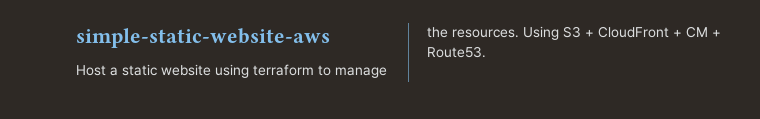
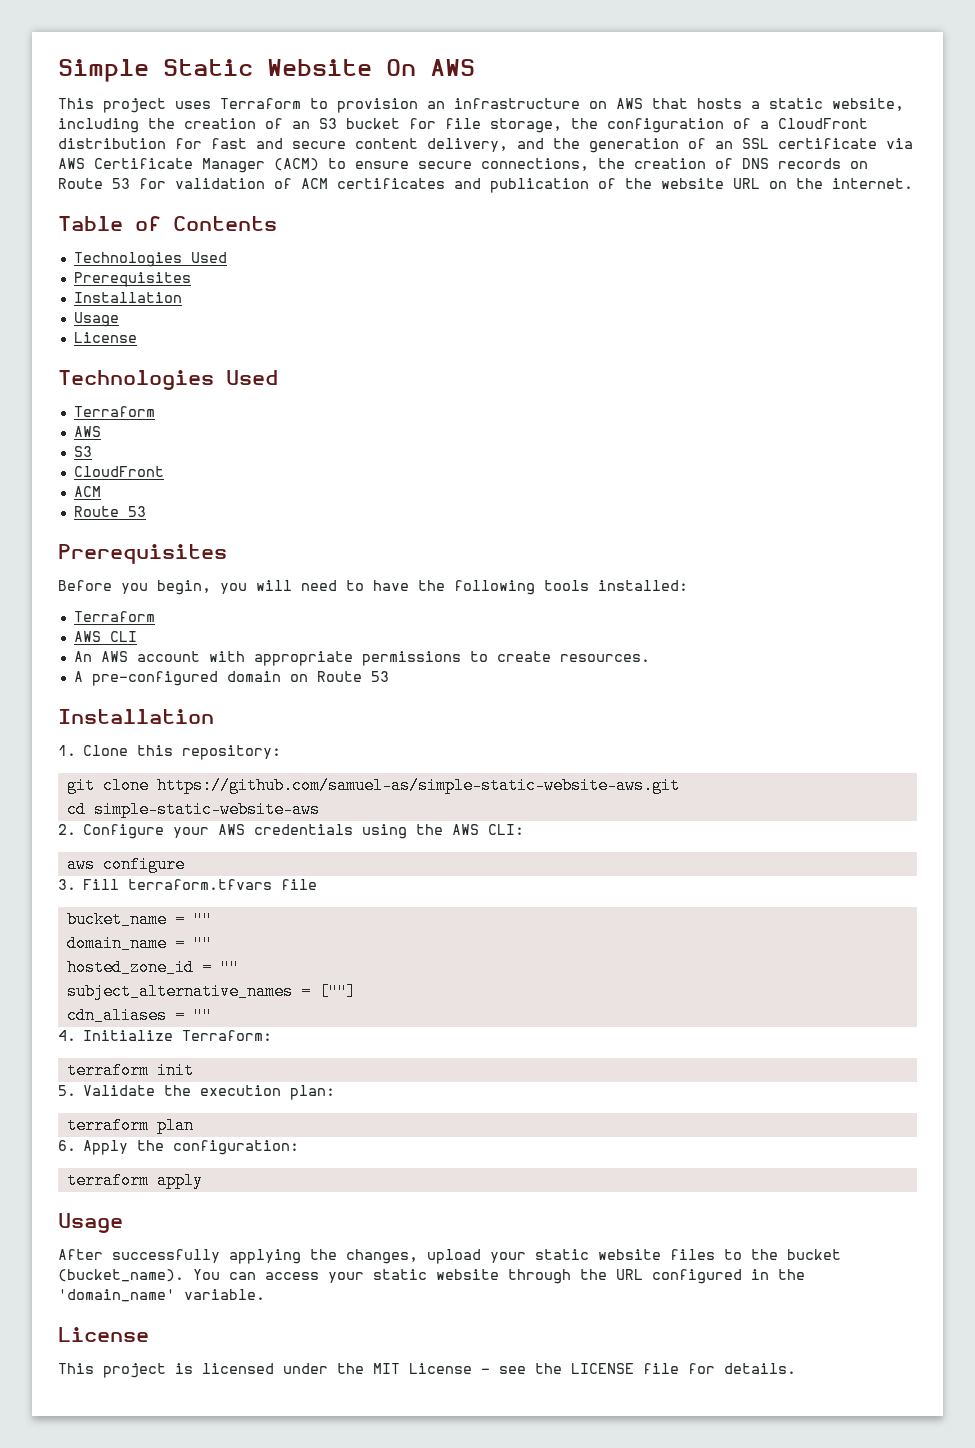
[76,28,330,48] [76,64,387,78] [427,26,721,40] [427,46,486,58] simple-static-website-aws // Host a static website using terraform to manage the resources. Using S3 + CloudFront + CM + Route53. -> [58,59,475,82] [58,98,904,113] [58,118,868,133] [58,138,913,153] [58,158,868,173] [58,178,913,193] [58,216,277,231] [73,252,227,267] [73,272,191,287] [73,292,182,303] [73,312,119,327] [73,332,137,343] [58,370,278,390] [73,406,155,417] [73,426,101,437] [73,446,92,457] [73,466,164,477] [73,486,101,497] [73,506,146,517] [58,544,227,564] [58,580,688,595] [73,611,155,622] [73,631,137,642] [73,651,650,666] [73,671,389,686] [58,709,214,724] [58,745,282,760] [66,777,680,794] [66,801,320,818] [58,824,525,839] [66,856,185,873] [58,879,318,890] [66,911,212,928] [66,935,212,952] [66,959,239,976] [66,983,356,1000] [66,1007,212,1024] [58,1030,273,1041] [66,1062,194,1079] [58,1085,336,1100] [66,1117,194,1134] [58,1140,300,1155] [66,1172,203,1189] [58,1213,123,1233] [58,1249,841,1264] [58,1269,805,1284] [58,1289,265,1302] [58,1327,149,1342] [58,1363,796,1378] Simple Static Website On AWS // This project uses Terraform to provision an infrastructure on AWS that hosts a static website, including the creation of an S3 bucket for file storage, the configuration of a CloudFront distribution for fast and secure content delivery, and the generation of an SSL certificate via AWS Certificate Manager (ACM) to ensure secure connections, the creation of DNS records on Route 53 for validation of ACM certificates and publication of the website URL on the internet. // Table of Contents // Technologies Used // Prerequisites // Installation // Usage // License // Technologies Used // Terraform // AWS // S3 // CloudFront // ACM // Route 53 // Prerequisites // Before you begin, you will need to have the following tools installed: // Terraform // AWS CLI // An AWS account with appropriate permissions to create resources. // A pre-configured domain on Route 53 // Installation // 1. Clone this repository: // git clone https://github.com/samuel-as/simple-static-website-aws.git // cd simple-static-website-aws // 2. Configure your AWS credentials using the AWS CLI: // aws configure // 3. Fill terraform.tfvars file // bucket_name = "" // domain_name = "" // hosted_zone_id = "" // subject_alternative_names = [""] // cdn_aliases = "" // 4. Initialize Terraform: // terraform init // 5. Validate the execution plan: // terraform plan // 6. Apply the configuration: // terraform apply // Usage // After successfully applying the changes, upload your static website files to the bucket (bucket_name). You can access your static website through the URL configured in the 'domain_name' variable. // License // This project is licensed under the MIT License - see the LICENSE file for details.

